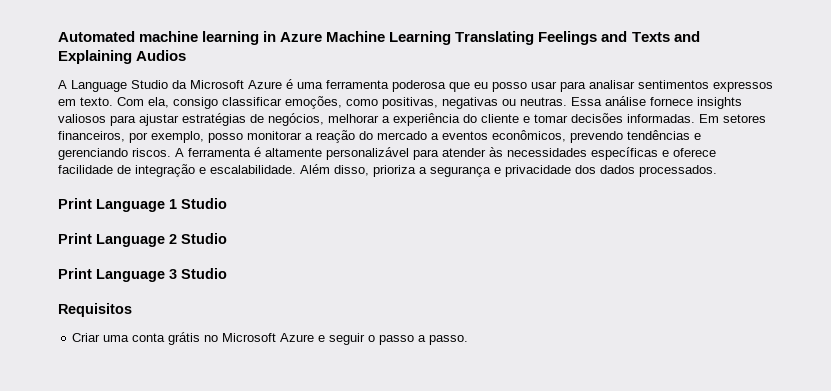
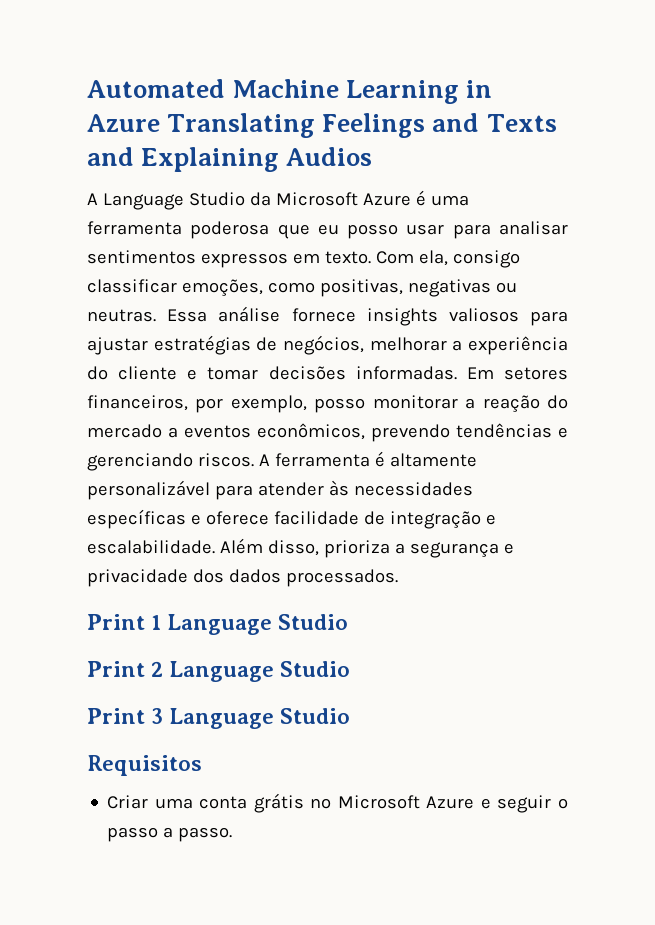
[139,31,452,45] machine learning in Azure Machine Learning -> [232,79,493,104] [87,114,160,132] Machine Learning in Azure
[96,198,227,212] [58,233,227,247] [58,268,177,282] Language 1 Studio // Print Language 2 Studio // Print Language 3 -> [151,614,349,635] [87,661,351,682] [87,708,275,729] 1 Language Studio // Print 2 Language Studio // Print 3 Language

